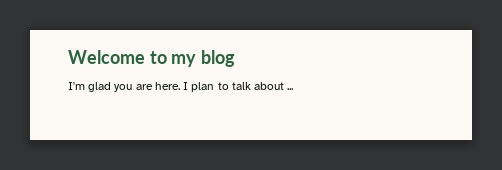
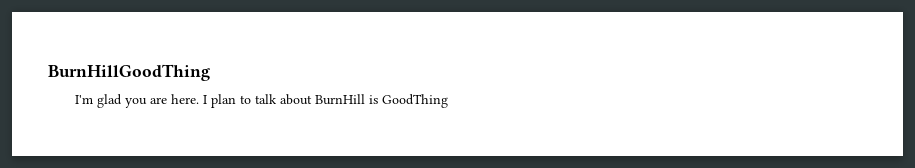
[68,50,236,67] Welcome to my blog -> [48,64,210,81] BurnHillGoodThing
[287,88,294,90] ... -> [314,94,448,108] BurnHill is GoodThing

